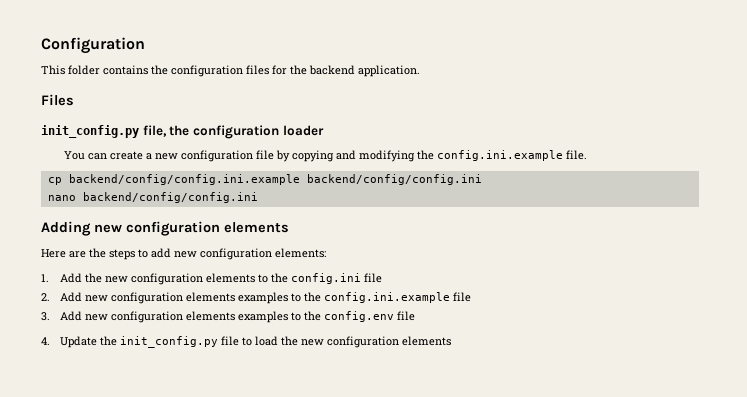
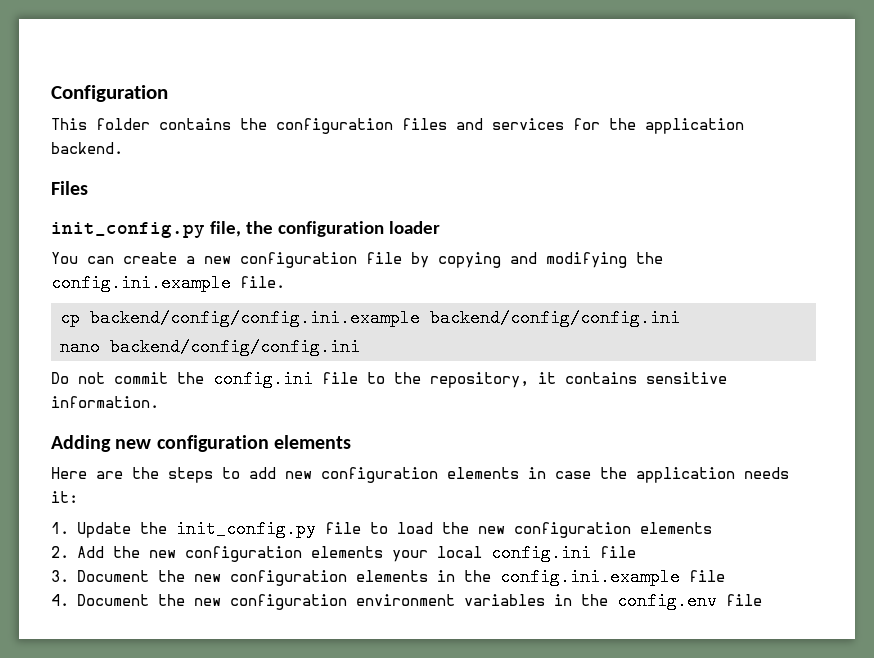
[272,65,420,77] for the backend application. -> [456,118,744,134] [51,142,123,154] and services for the application backend.
(258, 197) none -> [51,370,727,388] [51,396,159,408] // Do not commit the config.ini file to the repository, it contains sensitive information.
[275,248,326,258] [41,273,382,285] [41,292,471,304] [41,311,415,323] [41,337,50,345] elements: // 1. Add the new configuration elements to the config.ini file // 2. Add new configuration elements examples to the config.ini.example file // 3. Add new configuration elements examples to the config.env file // 4. -> [447,467,789,483] [51,491,78,503] [51,522,69,534] elements in case the application needs it: // 1.
(451, 341) none -> [51,544,636,562] [51,568,725,586] [51,592,762,610] // 2. Add the new configuration elements your local config.ini file // 3. Document the new configuration elements in the config.ini.example file // 4. Document the new configuration environment variables in the config.env file

